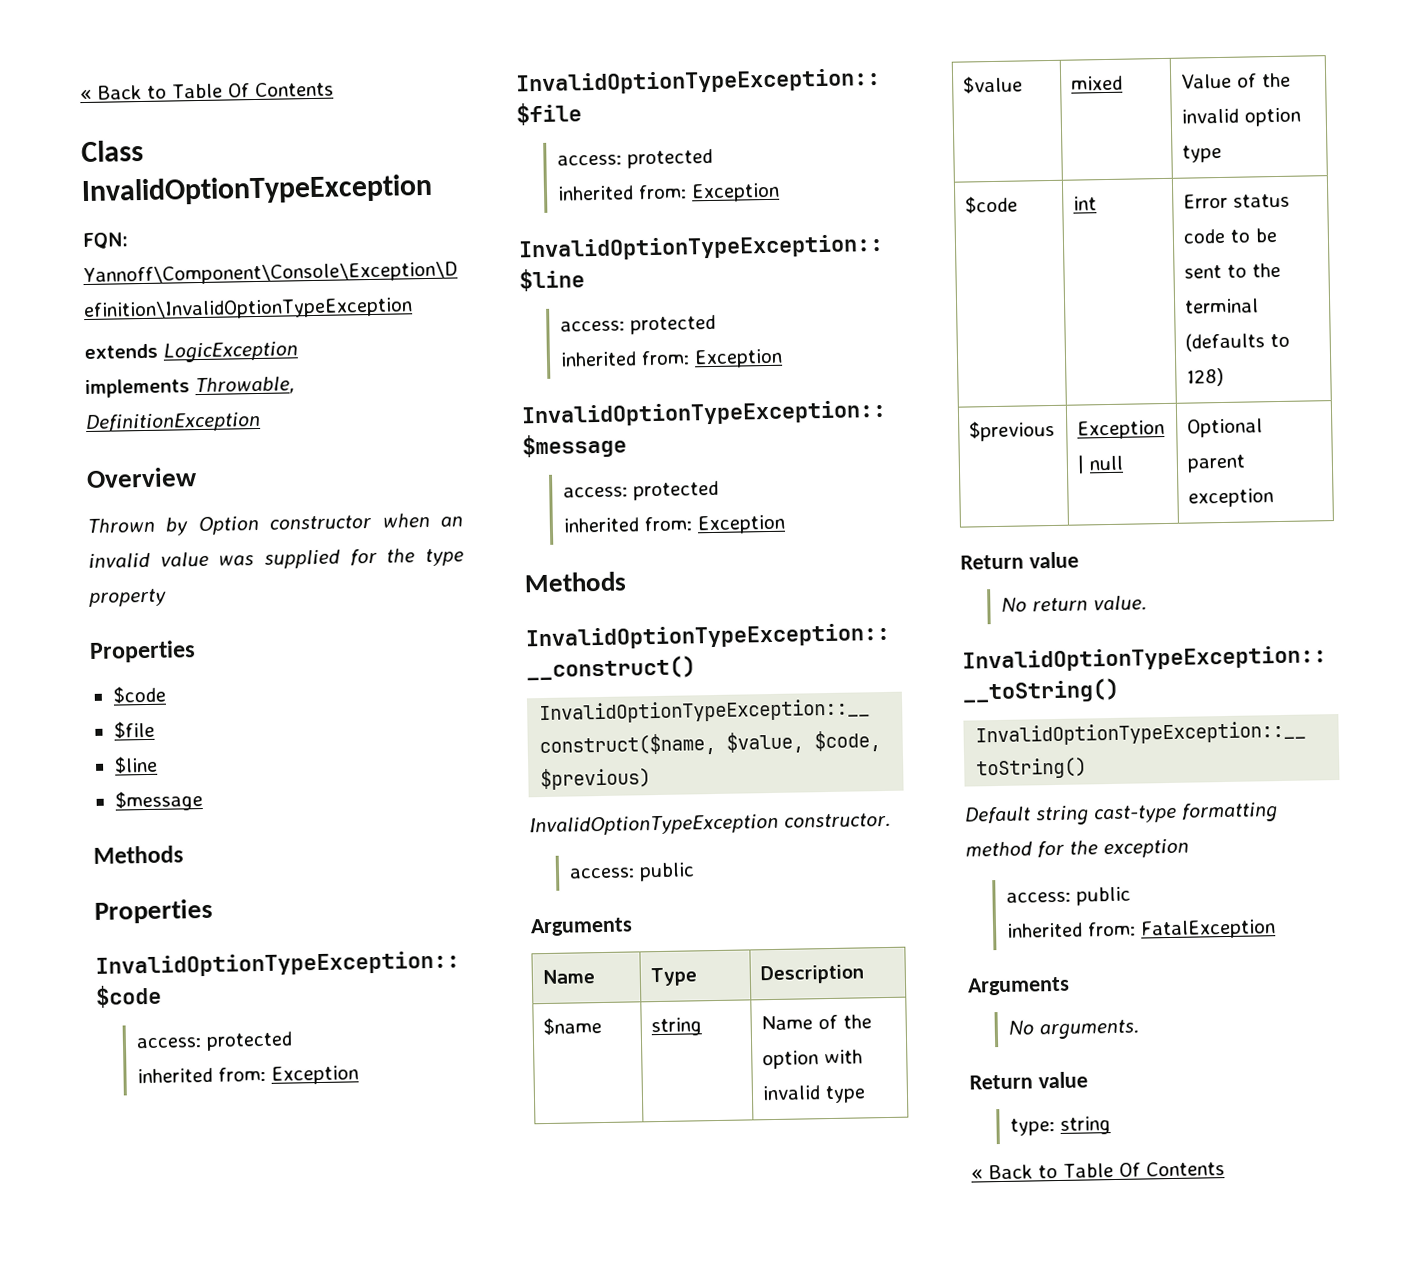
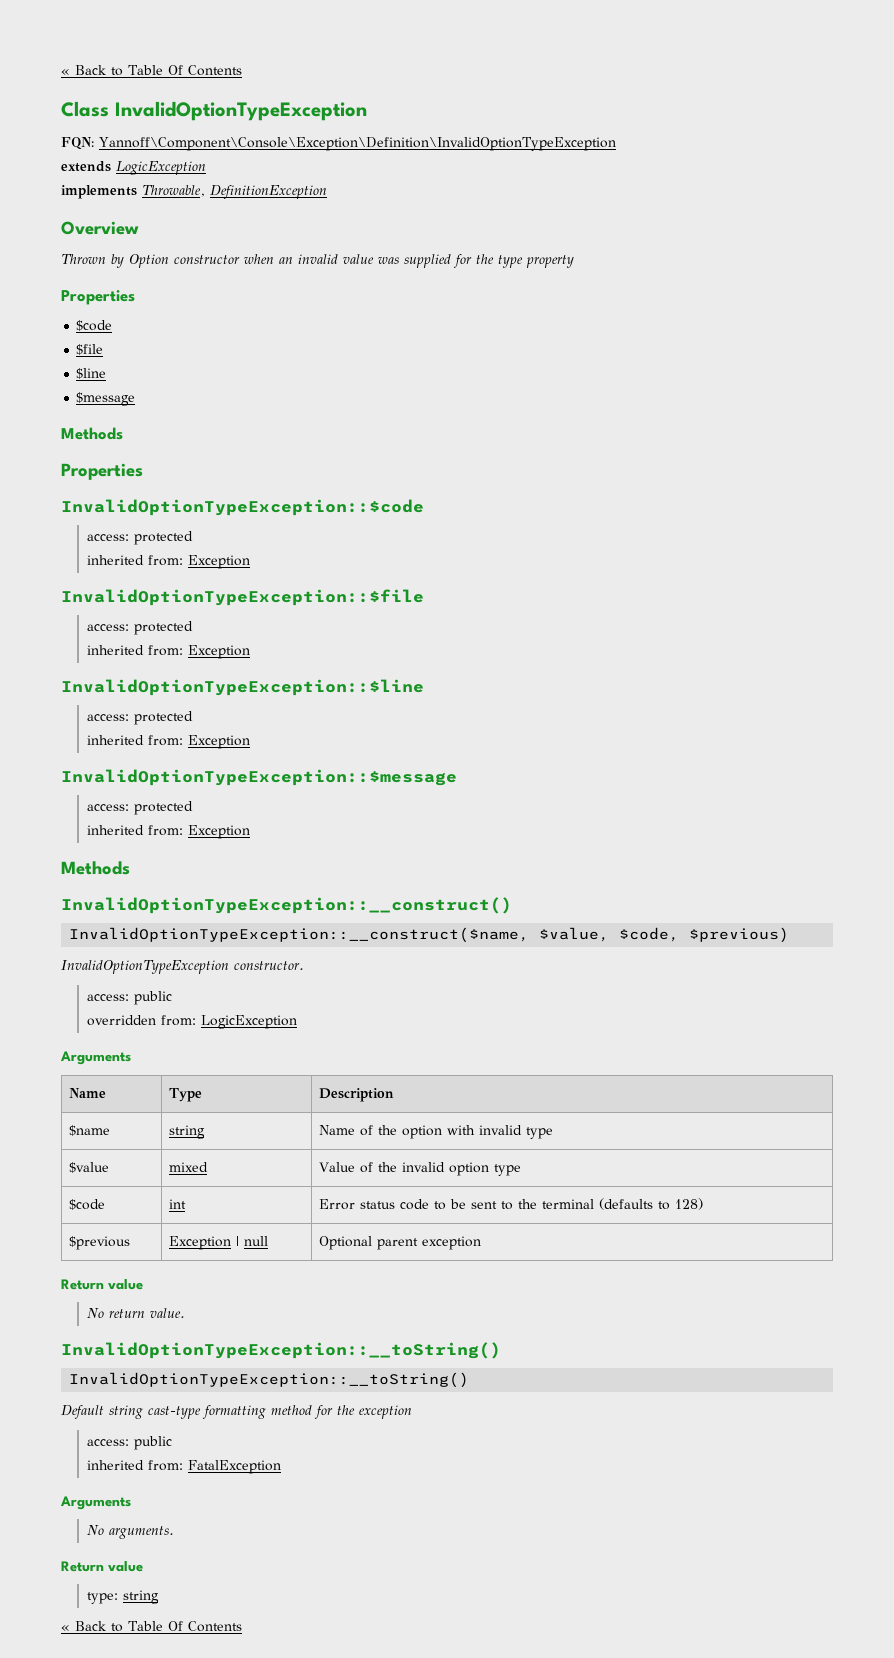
(696, 872) none -> [86,1015,297,1029] // overridden from: LogicException

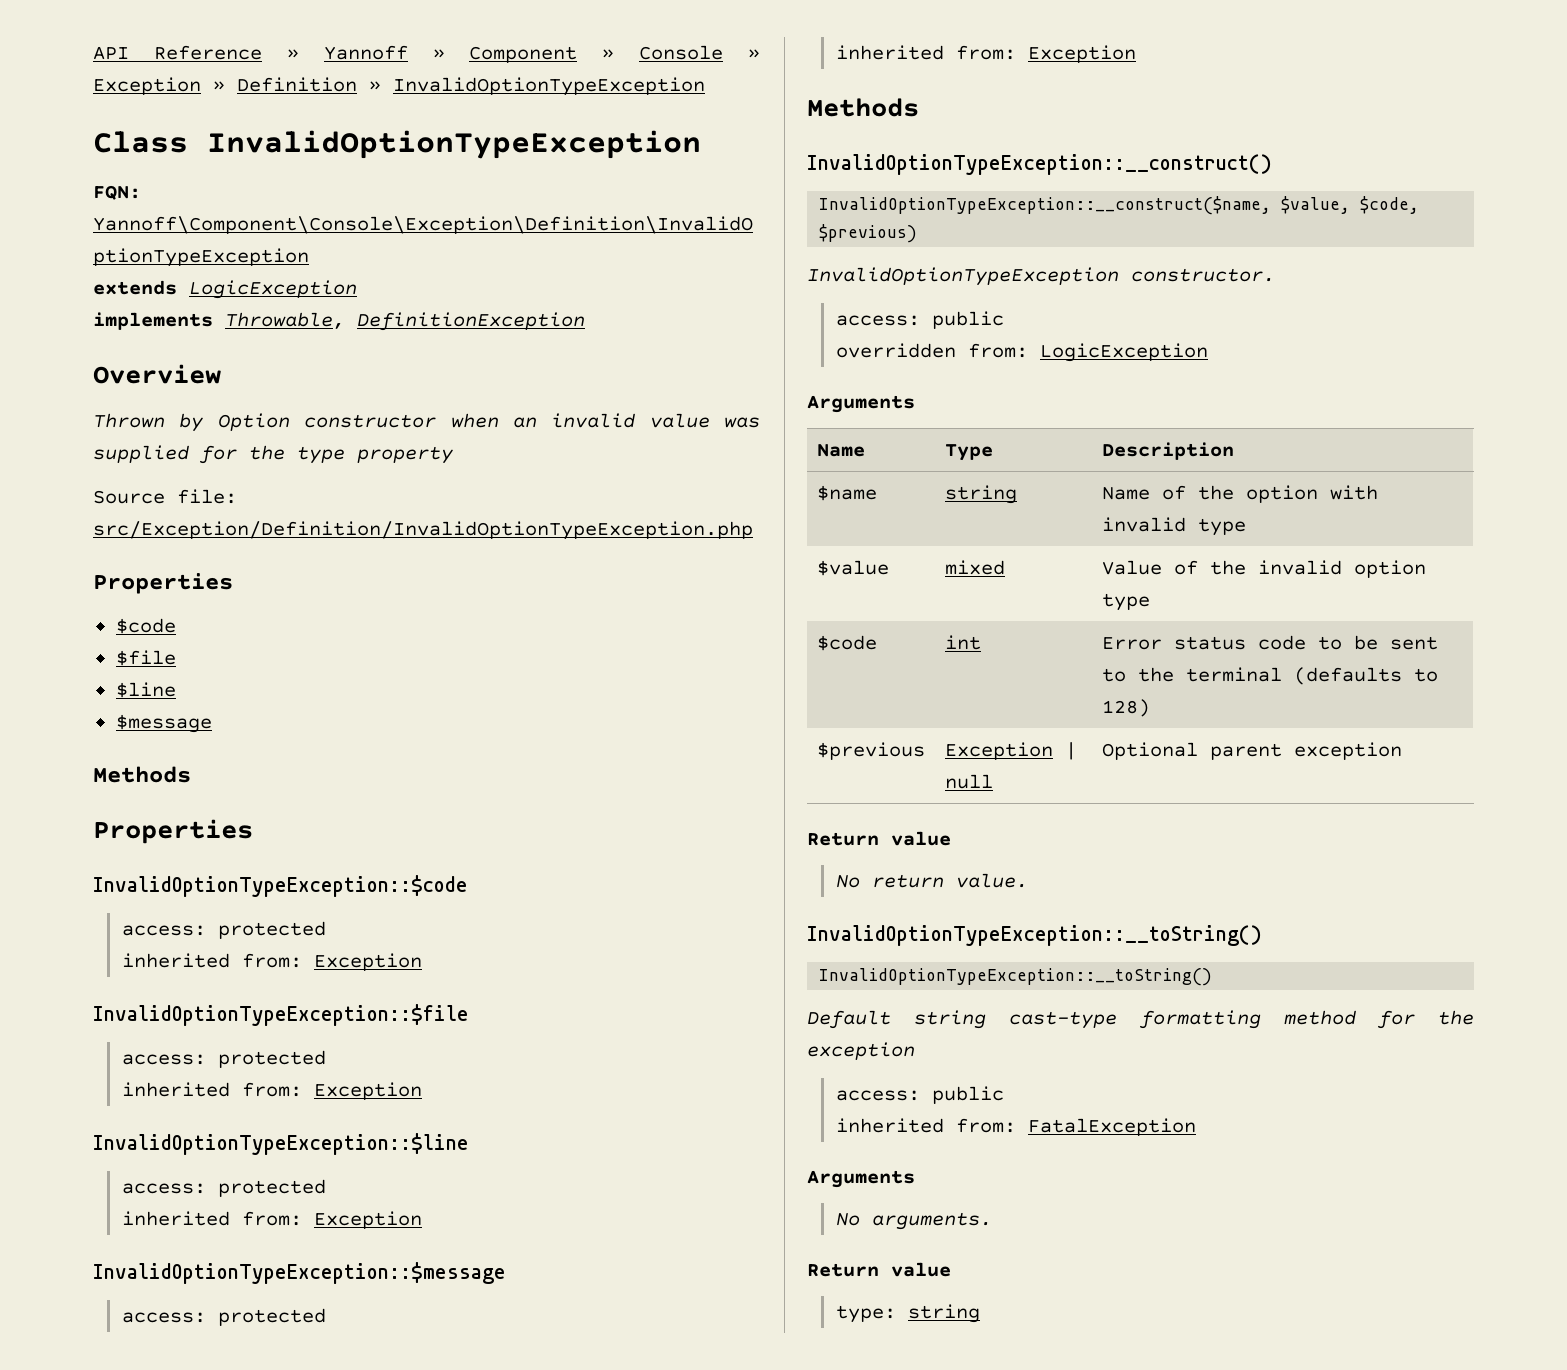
[61,65,242,76] « Back to Table Of Contents -> [93,45,760,63] [93,77,705,96] API Reference » Yannoff » Component » Console » Exception » Definition » InvalidOptionTypeException
(574, 261) none -> [93,489,237,504] [93,521,753,540] // Source file: src/Exception/Definition/InvalidOptionTypeException.php
[61,1621,242,1632] // « Back to Table Of Contents -> (980, 1313) none

